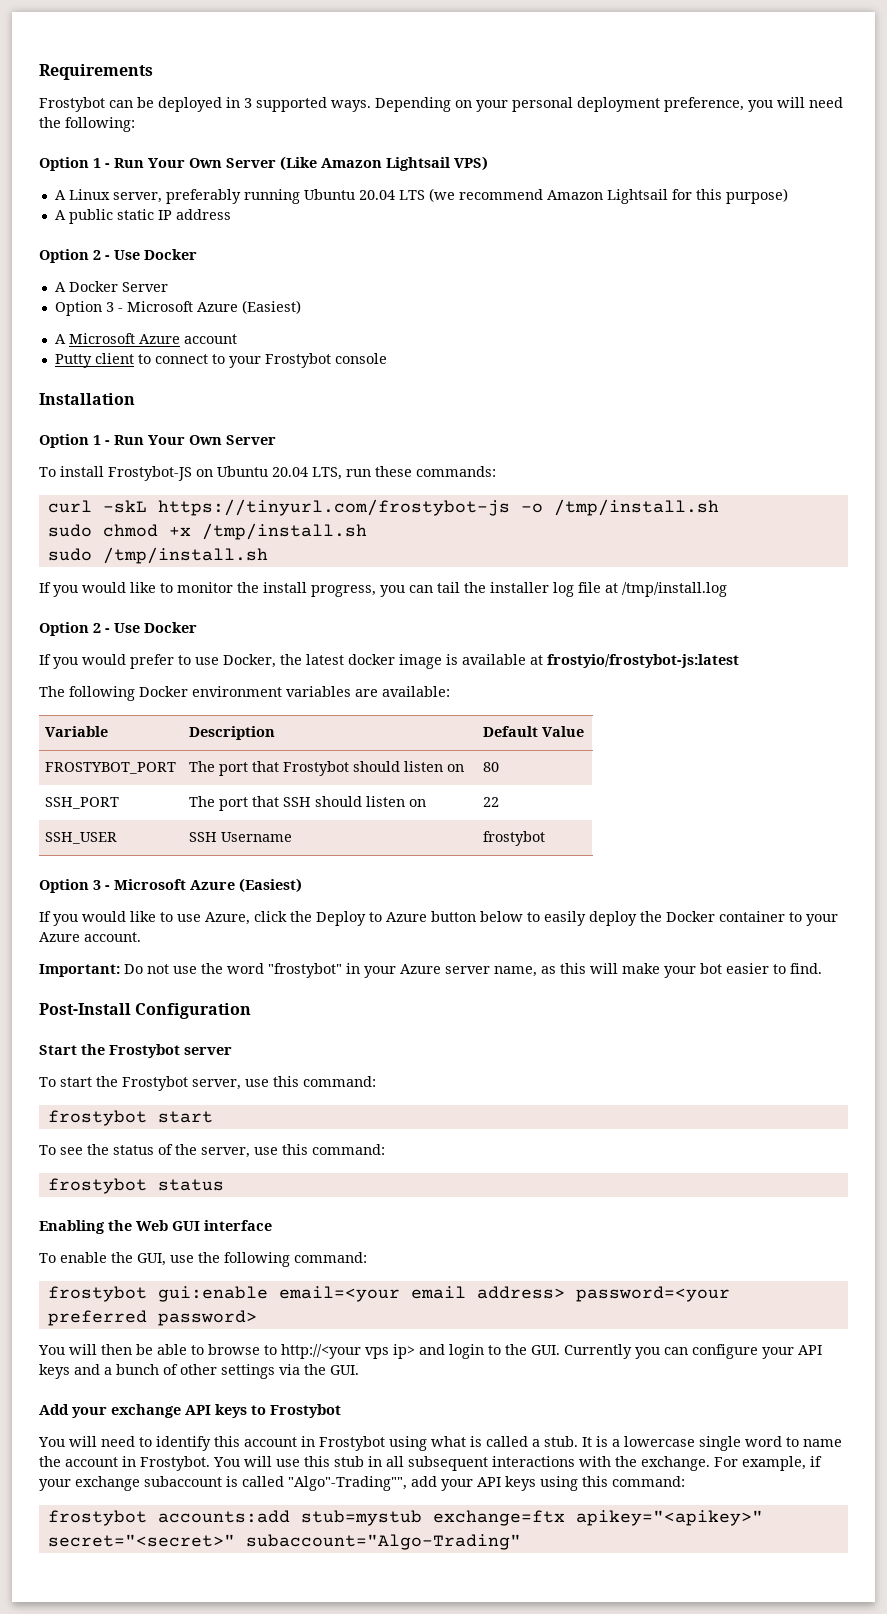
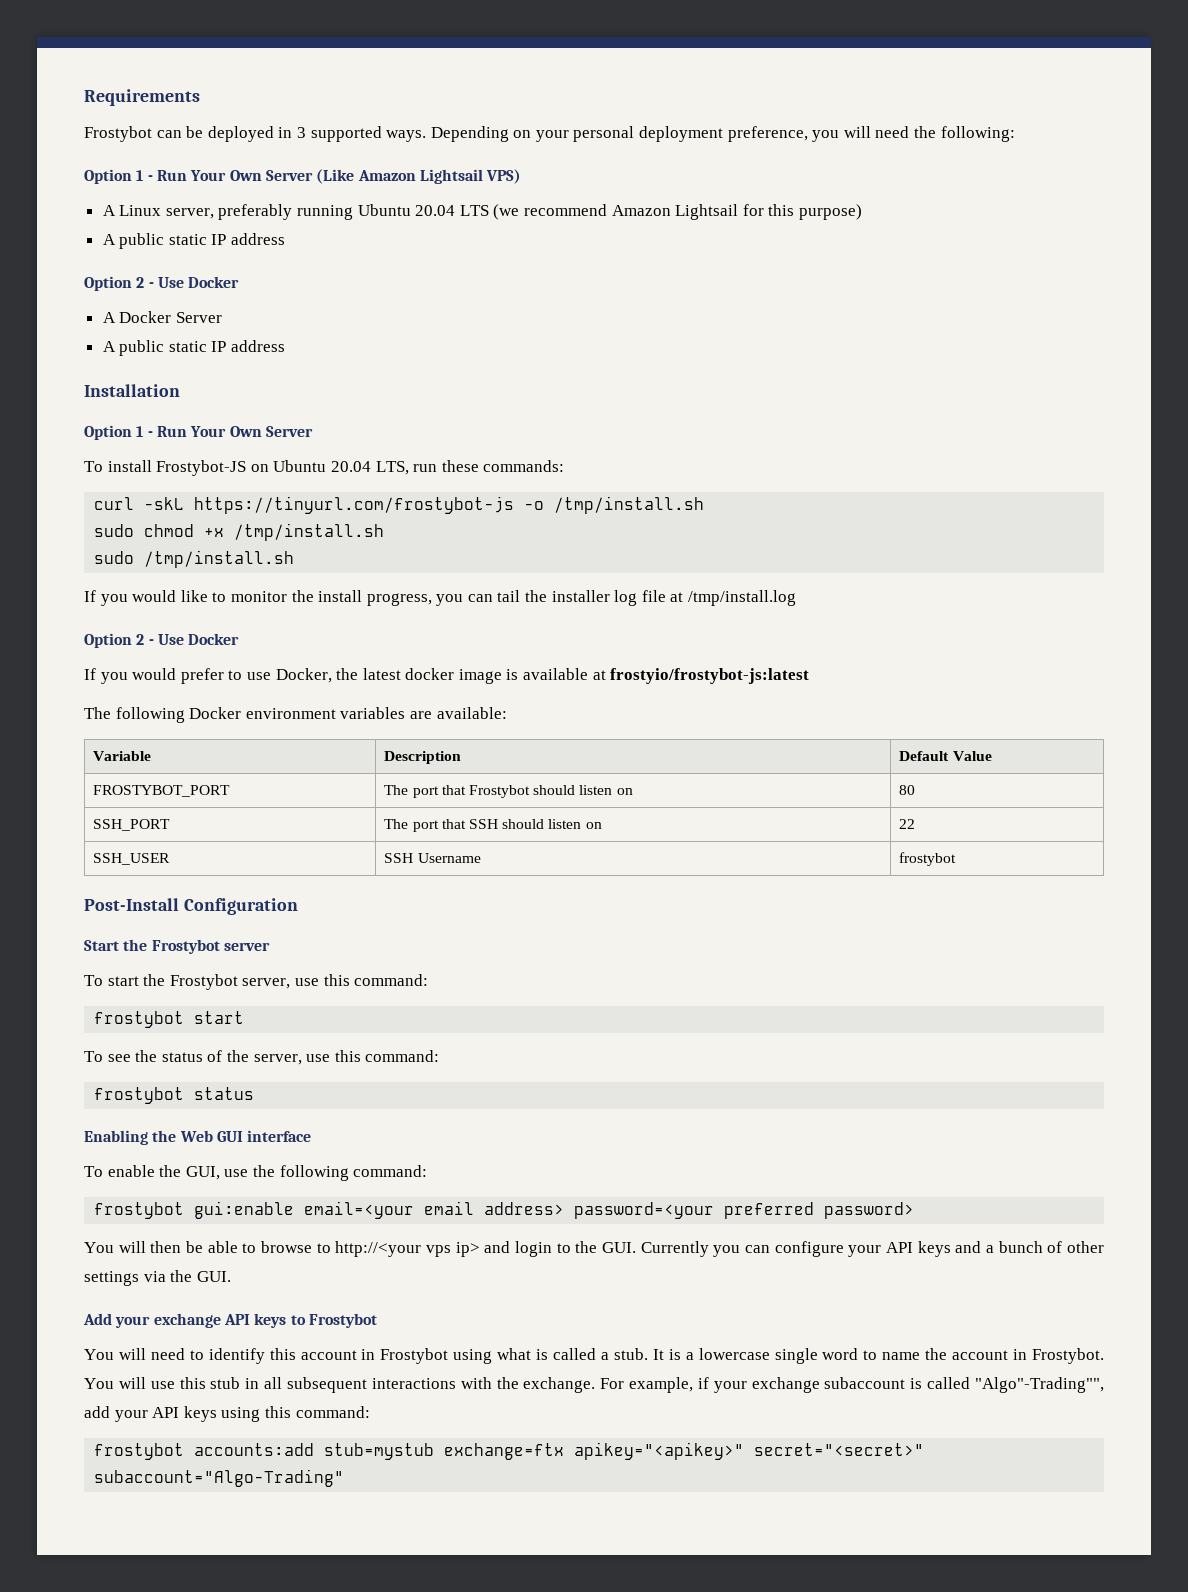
[54,300,301,316] [54,333,237,344] [54,353,387,368] Option 3 - Microsoft Azure (Easiest) // A Microsoft Azure account // Putty client to connect to your Frostybot console -> [102,340,286,356] A public static IP address
[39,878,302,893] [39,911,838,926] [39,932,141,942] [39,963,822,978] // Option 3 - Microsoft Azure (Easiest) // If you would like to use Azure, click the Deploy to Azure button below to easily deploy the Docker container to your Azure account. // Important: Do not use the word "frostybot" in your Azure server name, as this will make your bot easier to find. -> (957, 859) none

